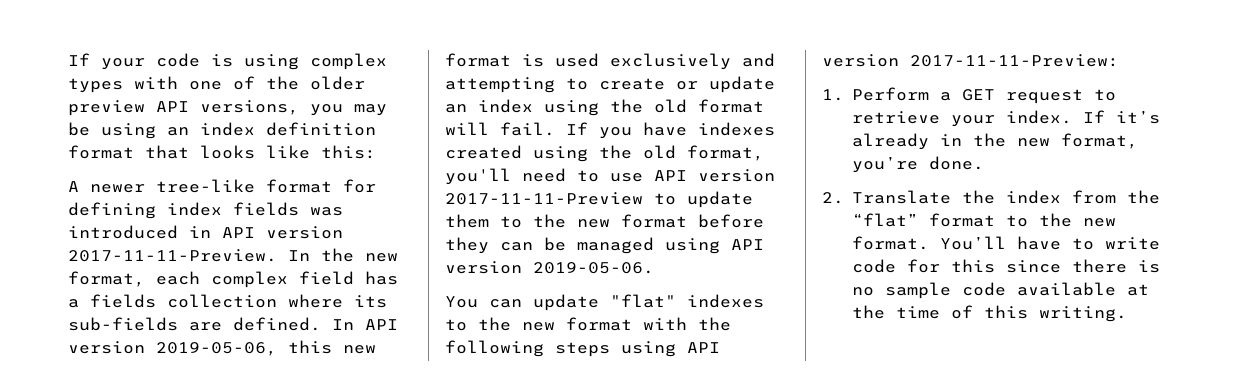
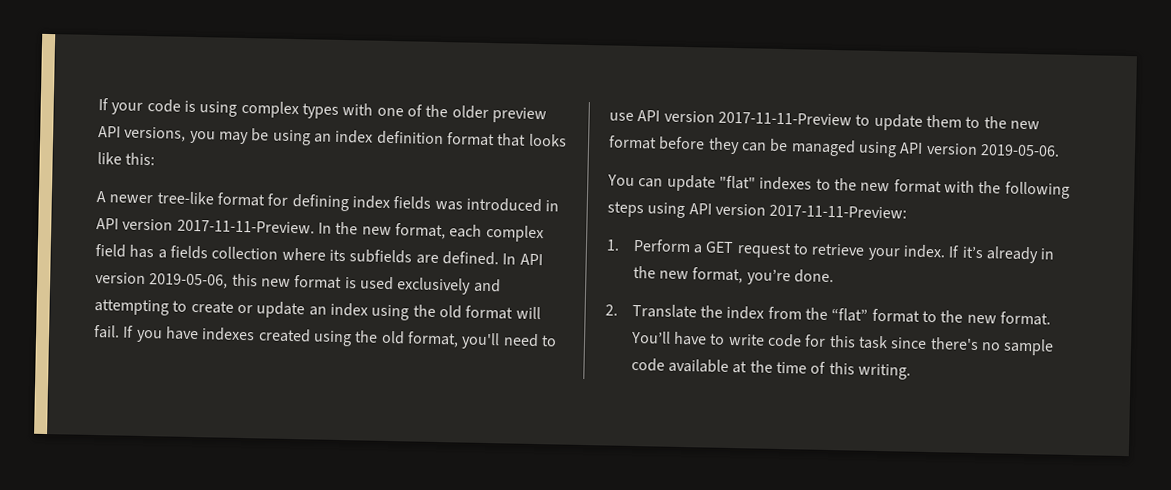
[68,317,178,331] sub-fields -> [349,249,413,264] subfields
[1005,259,1160,273] since there is -> [858,335,979,351] task since there's

